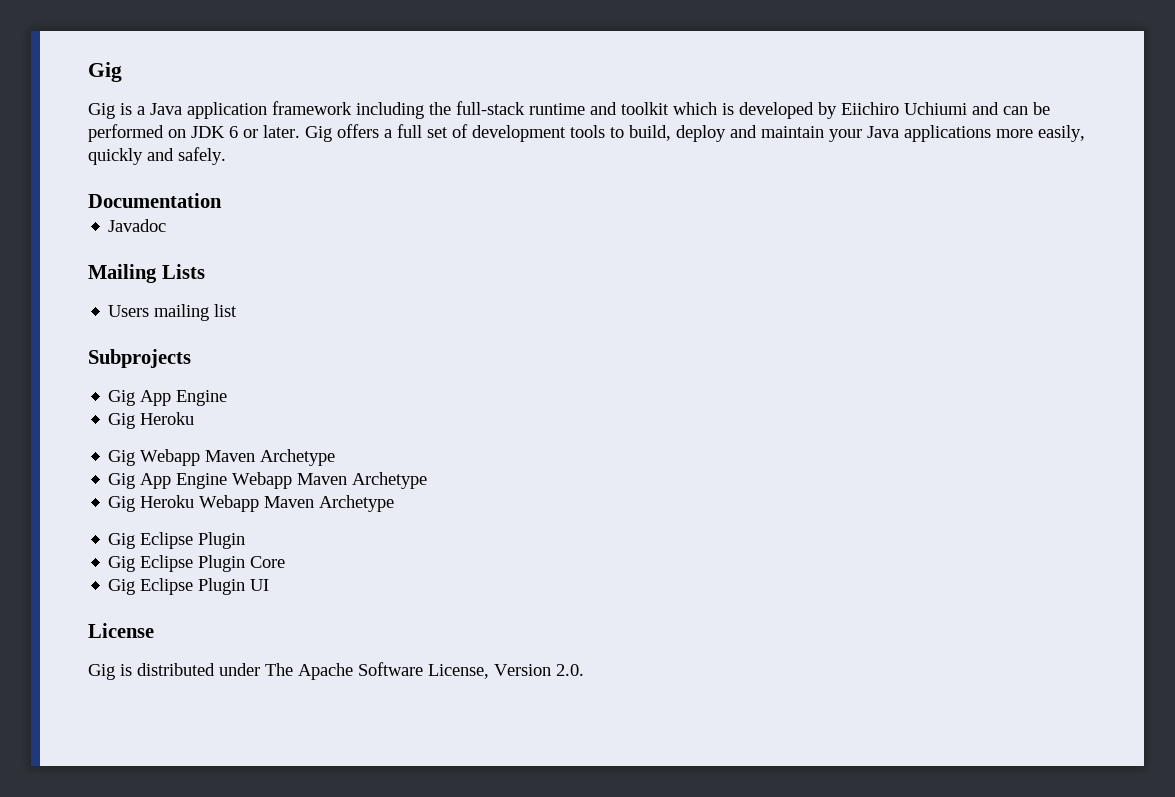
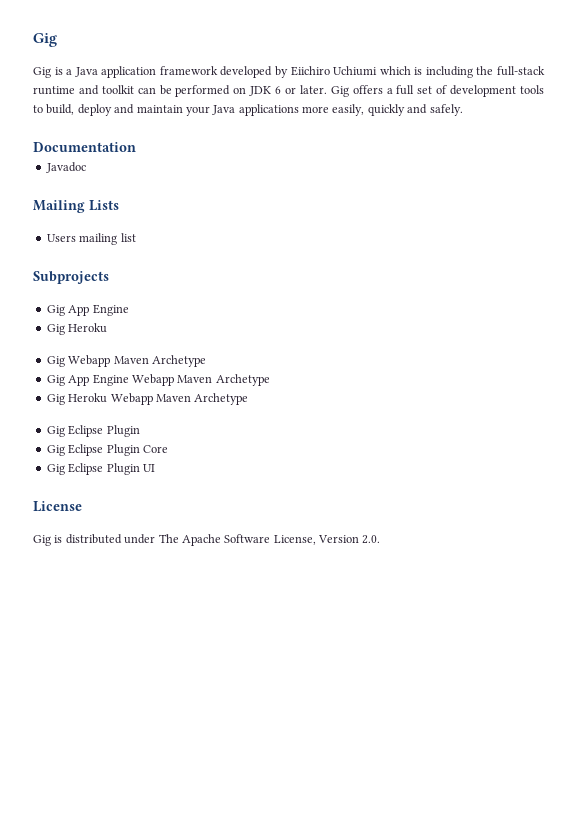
(352, 108) none -> [220,66,423,78] developed by Eiichiro Uchiumi which is
[673,102,999,119] which is developed by Eiichiro Uchiumi and -> (134, 89) none

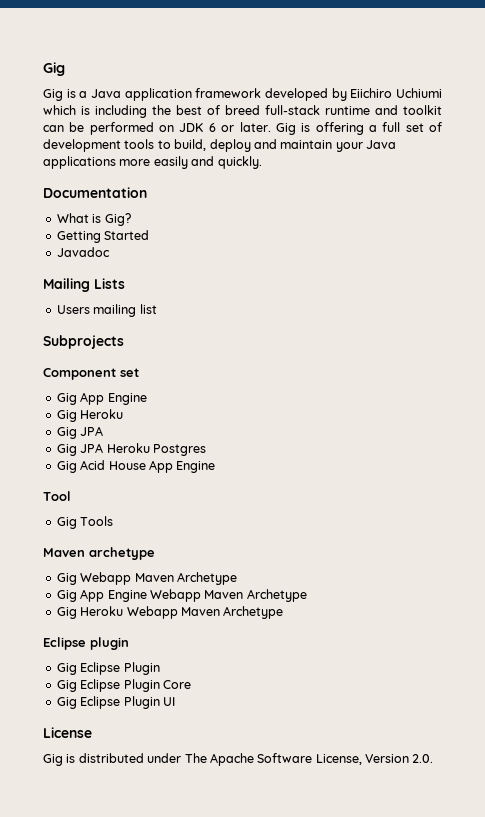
(494, 70) none -> [176,105,260,115] best of breed
[352,85,383,94] offers -> [301,122,364,135] is offering
[332,104,463,116] [33,142,136,152] easily, quickly and safely. // Documentation -> [153,156,262,169] [43,187,147,198] [56,213,131,226] [56,230,150,243] easily and quickly. // Documentation // What is Gig? // Getting Started
(109, 277) none -> [43,368,139,380] // Component set
(108, 328) none -> [56,426,104,439] [56,443,206,456] [56,460,216,473] [43,491,71,501] [56,516,114,529] [43,547,155,560] // Gig JPA // Gig JPA Heroku Postgres // Gig Acid House App Engine // Tool // Gig Tools // Maven archetype
(249, 399) none -> [43,637,129,650] // Eclipse plugin

